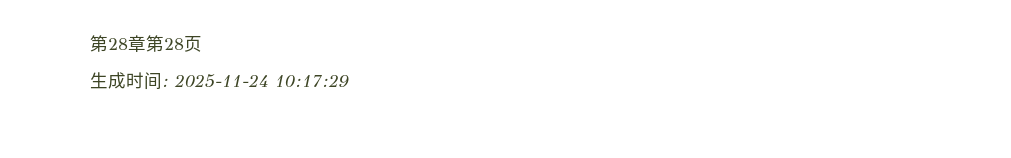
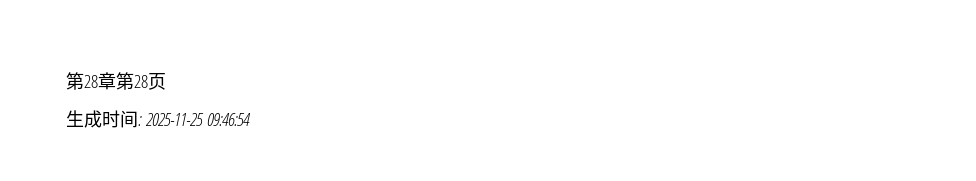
[174,74,349,88] 2025-11-24 10:17:29 -> [144,113,251,126] 2025-11-25 09:46:54

